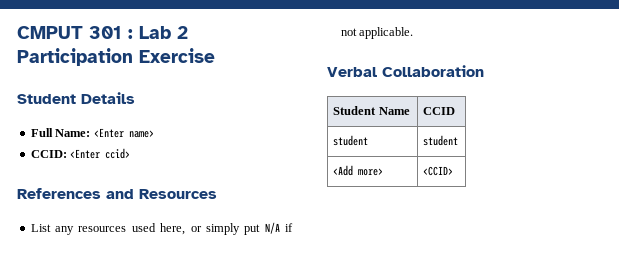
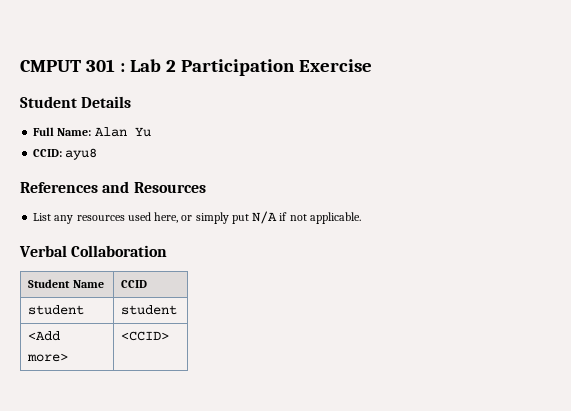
[93,128,154,138] <Enter name> -> [94,127,151,137] Alan Yu
[70,148,131,159] <Enter ccid> -> [65,148,98,160] ayu8

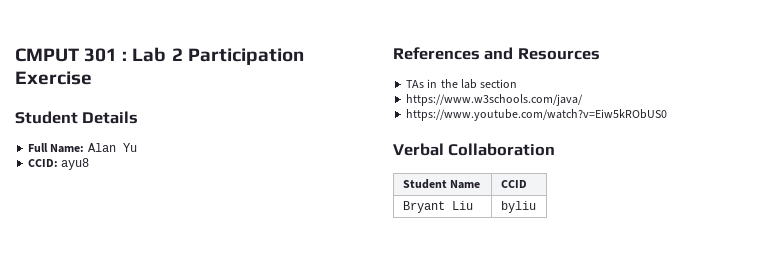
[33,211,361,224] List any resources used here, or simply put N/A if not applicable. -> [406,79,518,89] [406,94,584,106] [406,109,668,121] TAs in the lab section // https://www.w3schools.com/java/ // https://www.youtube.com/watch?v=Eiw5kRObUS0
[28,305,85,315] [121,305,178,315] [28,331,61,341] [27,353,69,362] [121,331,170,341] student | student // <Add more> | <CCID> -> [402,201,473,213] [500,201,536,213] Bryant Liu | byliu

